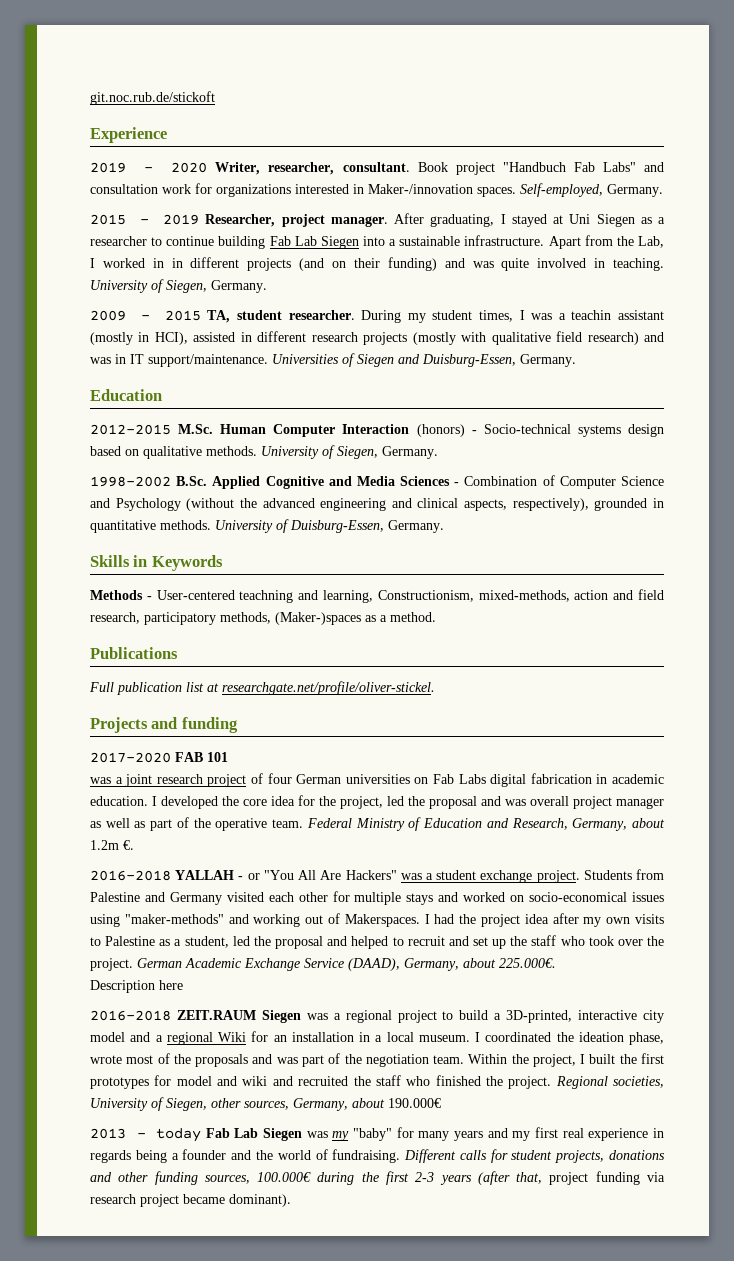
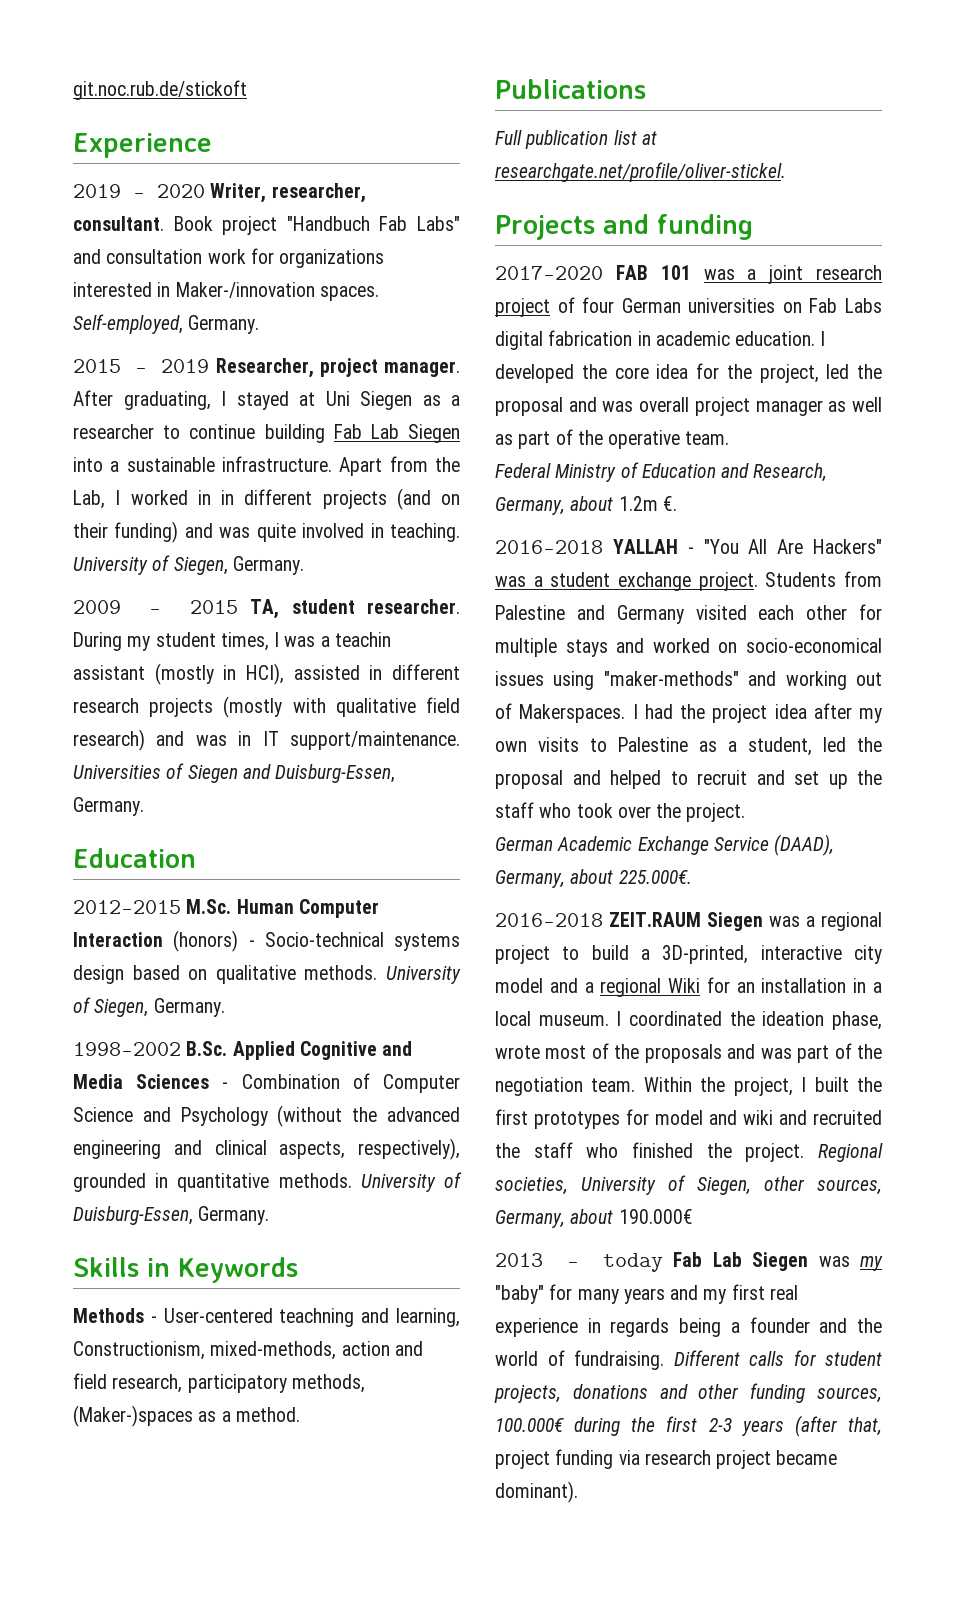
(228, 757) // -> (691, 272) none
(304, 823) none -> (730, 438) //
[247,873,260,880] or -> (694, 550) none
(133, 964) none -> (746, 812) //
[90,980,183,993] // Description here -> (692, 877) none

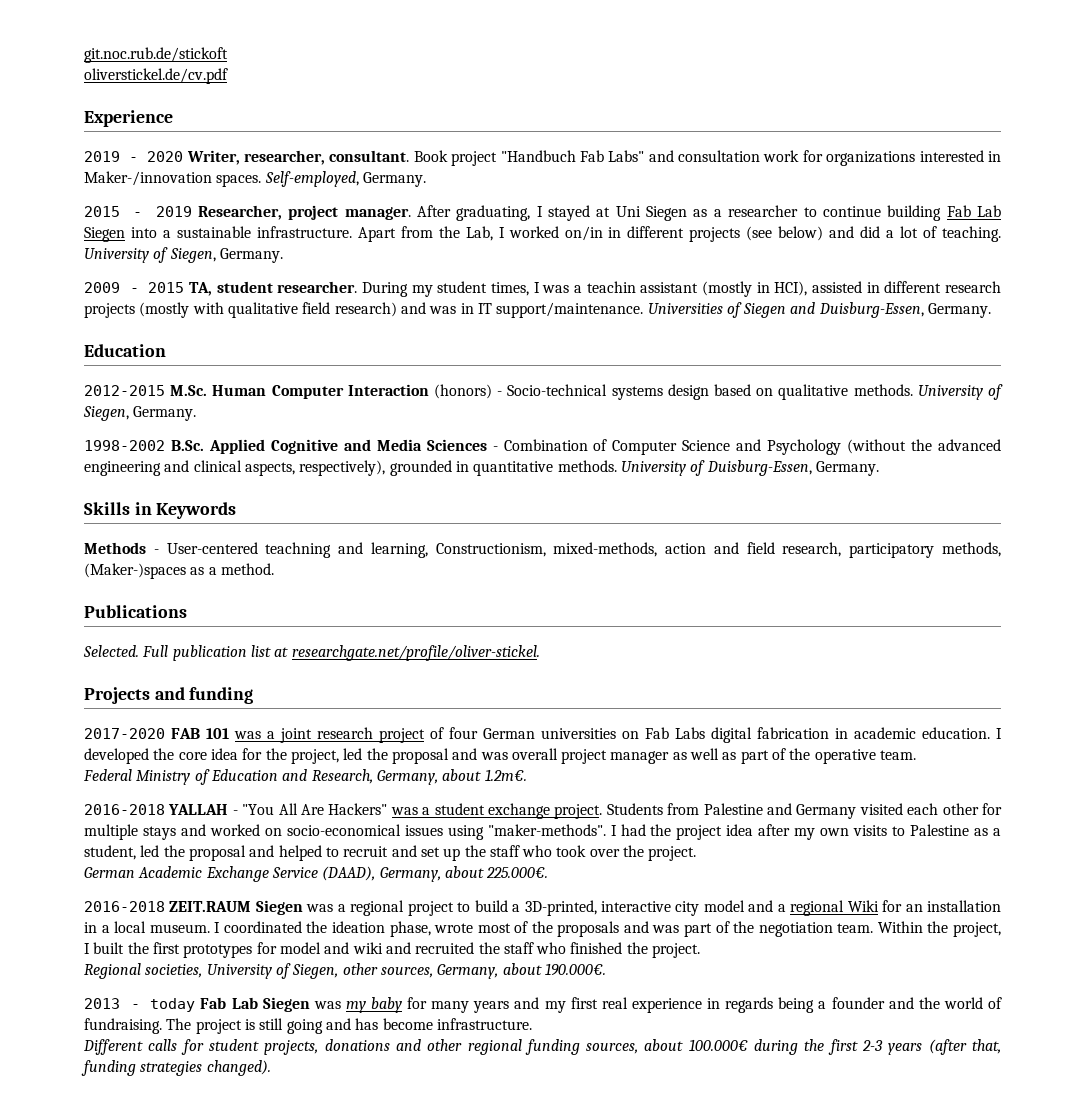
(247, 90) none -> [84,68,228,84] // oliverstickel.de/cv.pdf
[197,490,211,505] in -> [564,226,603,241] on/in
[396,488,460,510] [73,521,384,543] (and on their funding) and was quite involved in -> [746,226,938,241] (see below) and did a lot of
(646, 89) none -> [83,645,139,657] Selected.
[618,496,677,511] 1.2m €. -> [484,769,527,781] 1.2m€.
[603,671,882,690] [495,703,626,723] "maker-methods" and working out of Makerspaces. -> [487,824,606,836] "maker-methods".
(805, 1152) none -> (701, 950) //
[618,1209,693,1224] 190.000€ -> [544,963,606,976] 190.000€.
[495,1285,544,1304] "baby" -> [371,997,403,1013] baby
(664, 1360) none -> [166,1018,532,1034] The project is still going and has become infrastructure. //
(740, 1391) none -> [467,1039,522,1055] regional
(882, 1395) none -> [644,1039,684,1051] about
[495,1449,838,1469] [495,1481,578,1503] project funding via research project became dominant). -> [81,1060,271,1076] funding strategies changed).

